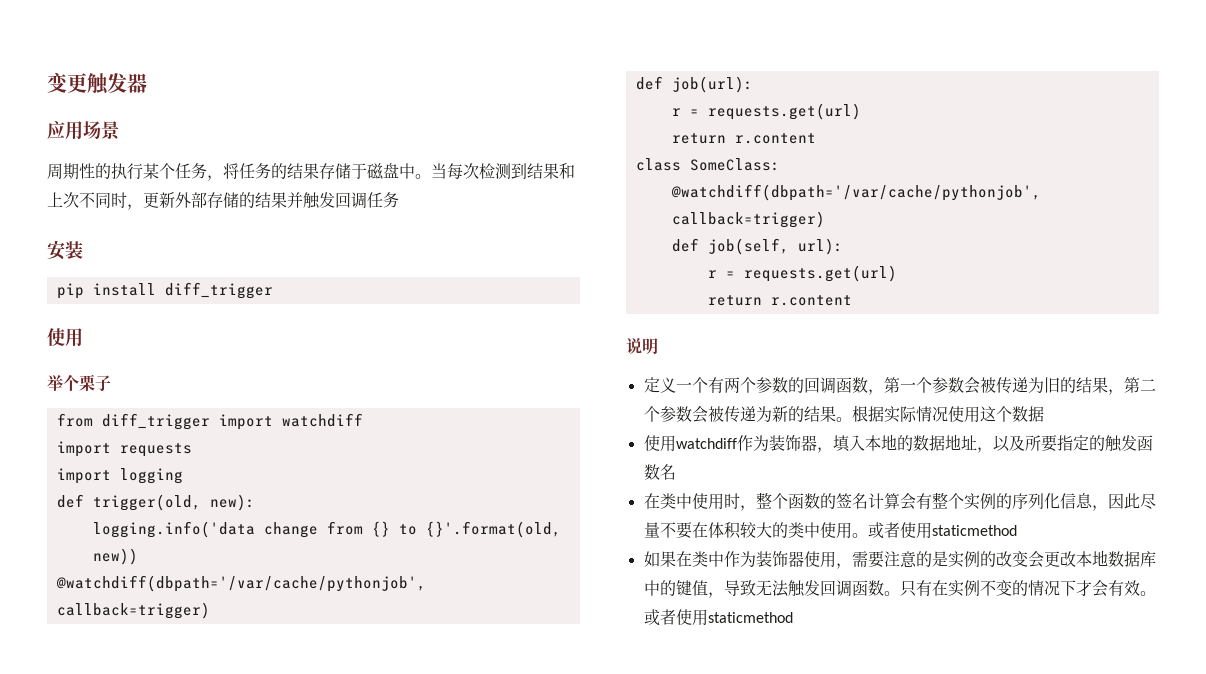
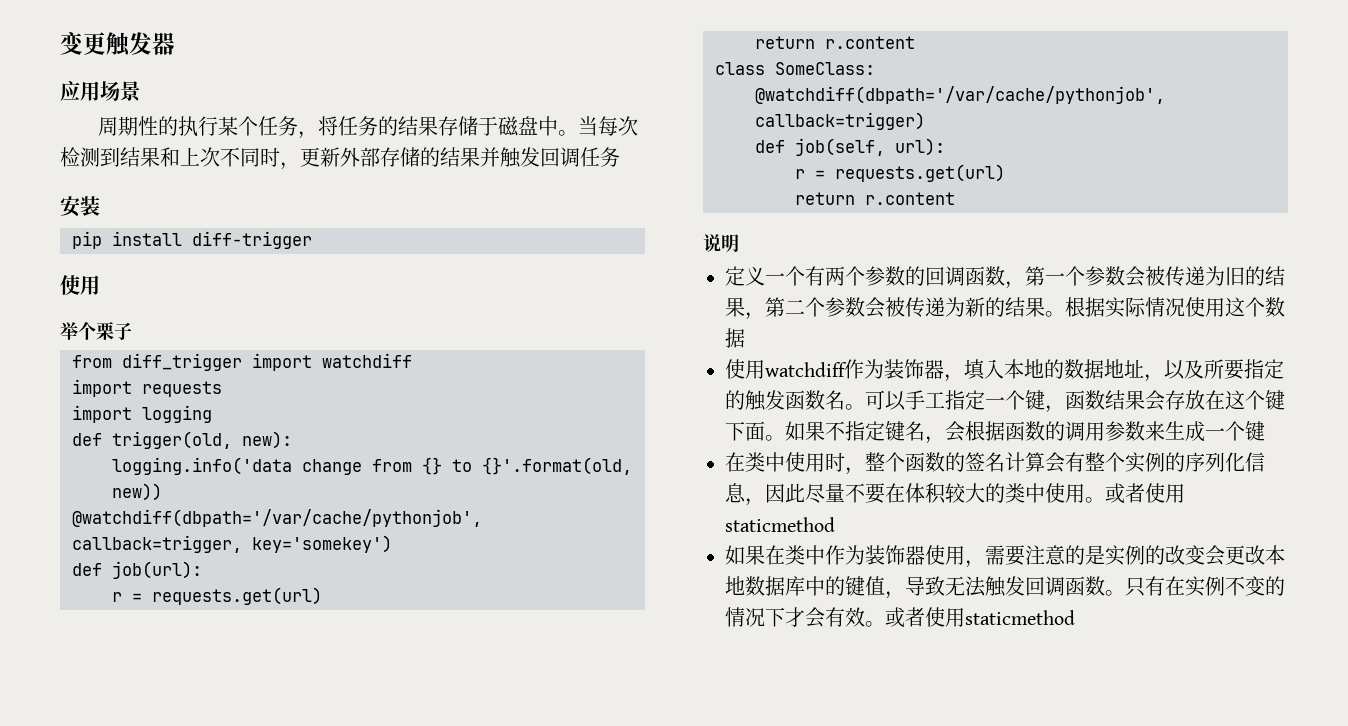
[164,282,273,299] diff_trigger -> [192,231,312,249] diff-trigger
[56,602,210,619] callback=trigger) -> [72,535,392,553] callback=trigger, key='somekey')
(676, 472) none -> [845,390,1285,413] [725,421,1265,444] 。可以手工指定一个键，函数结果会存放在这个键下面。如果不指定键名，会根据函数的调用参数来生成一个键

